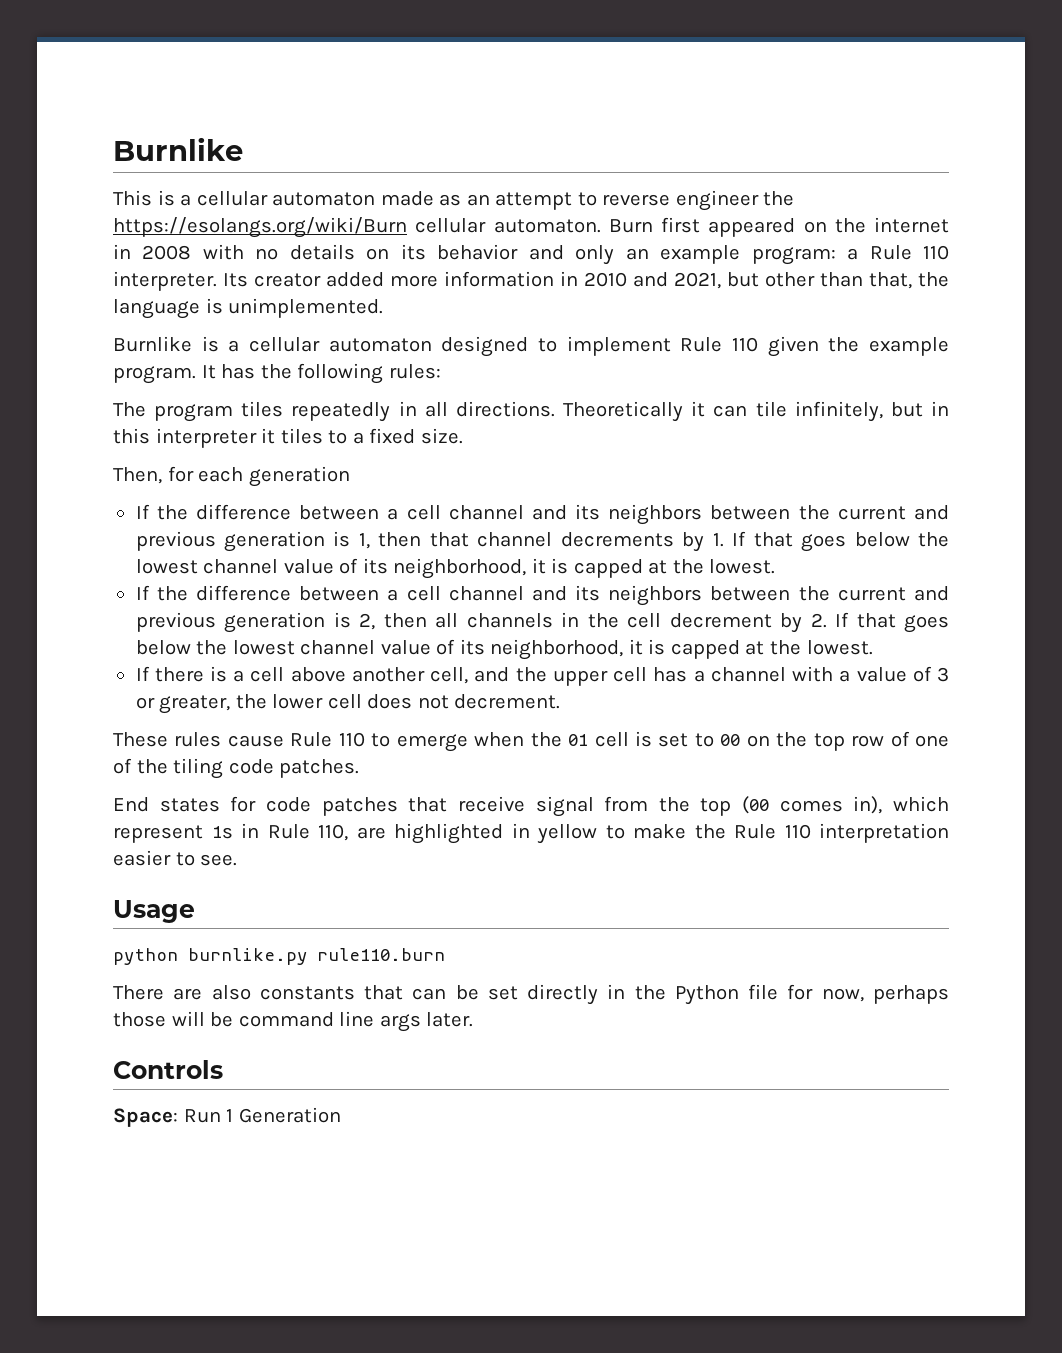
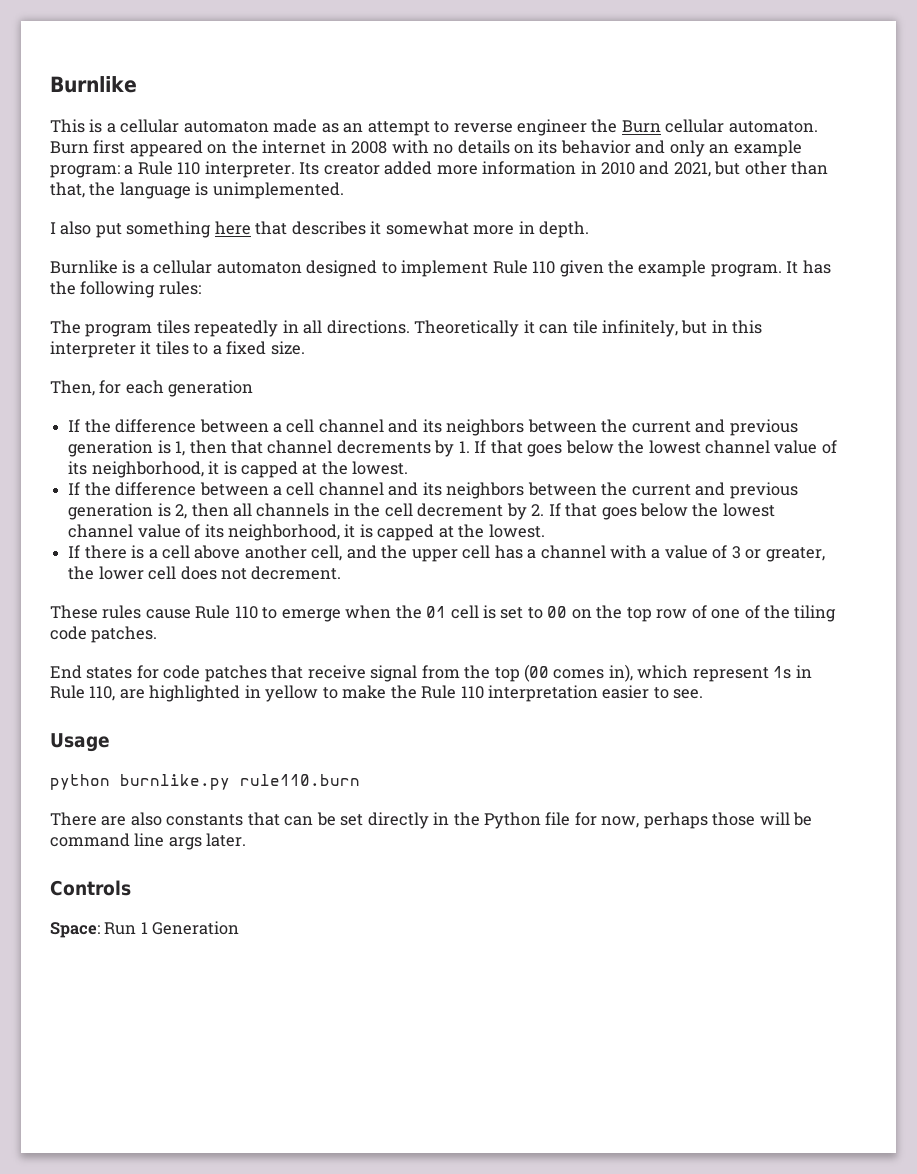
[113,217,407,238] https://esolangs.org/wiki/Burn -> [621,120,661,133] Burn
(384, 308) none -> [50,221,590,238] // I also put something here that describes it somewhat more in depth.

